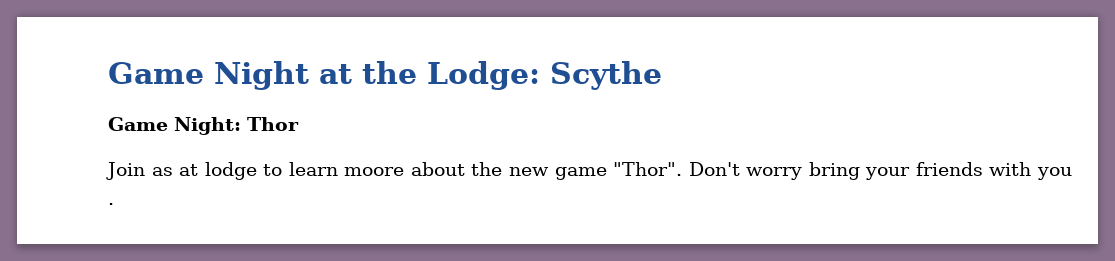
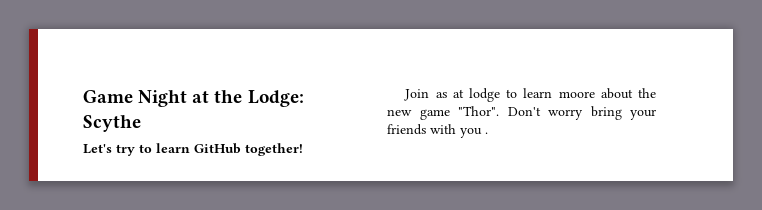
[108,117,299,135] Game Night: Thor -> [83,143,303,156] Let's try to learn GitHub together!

